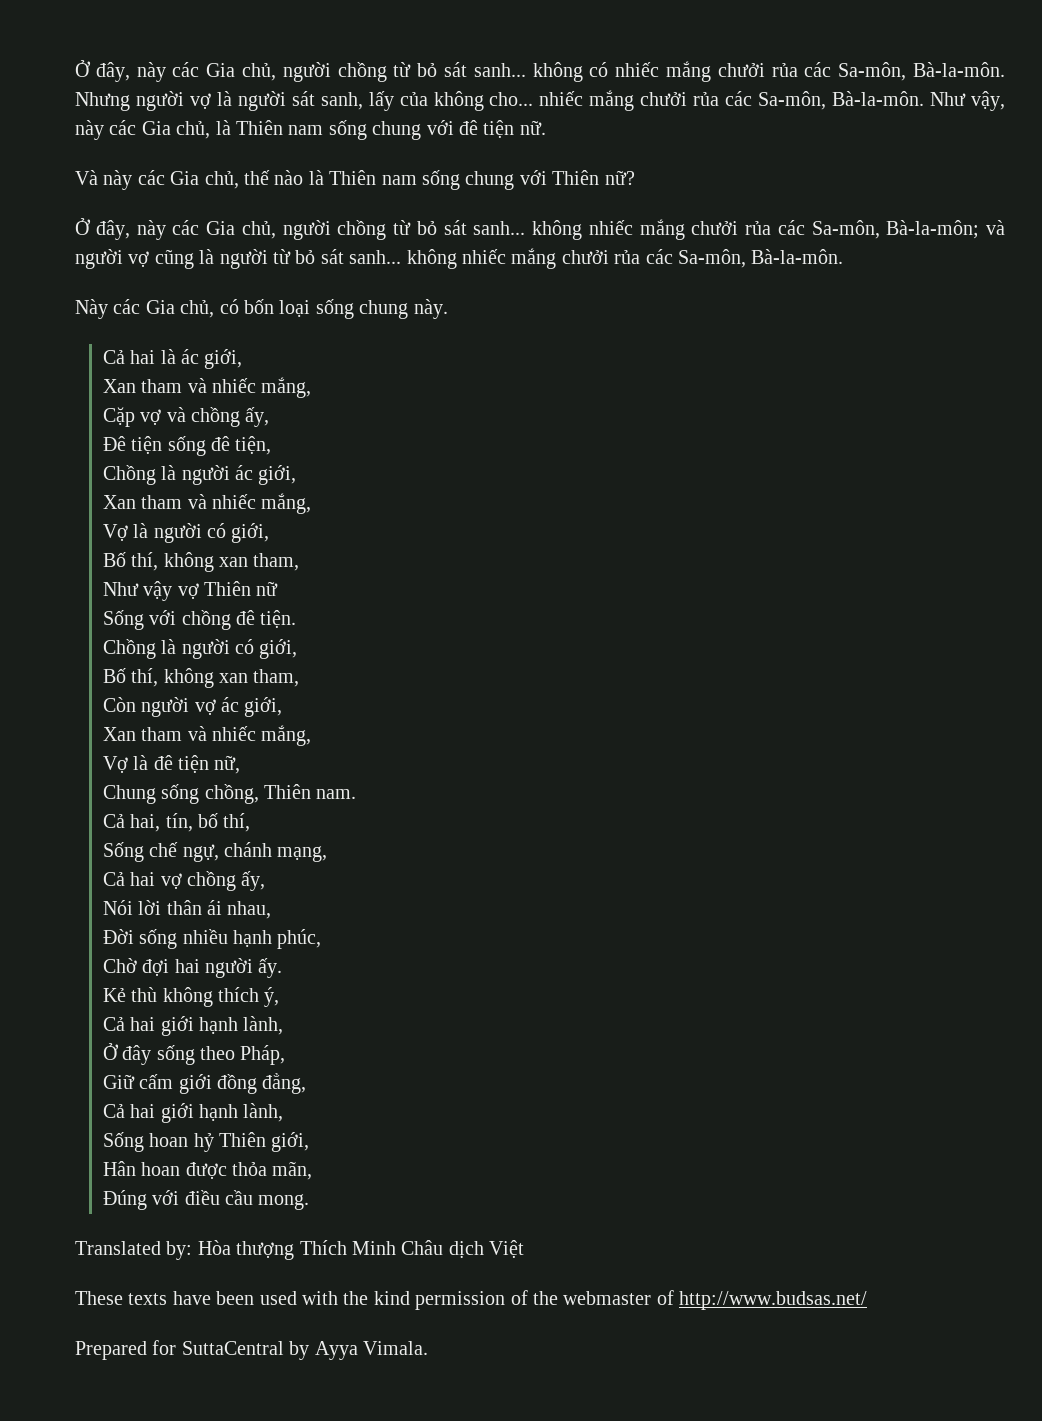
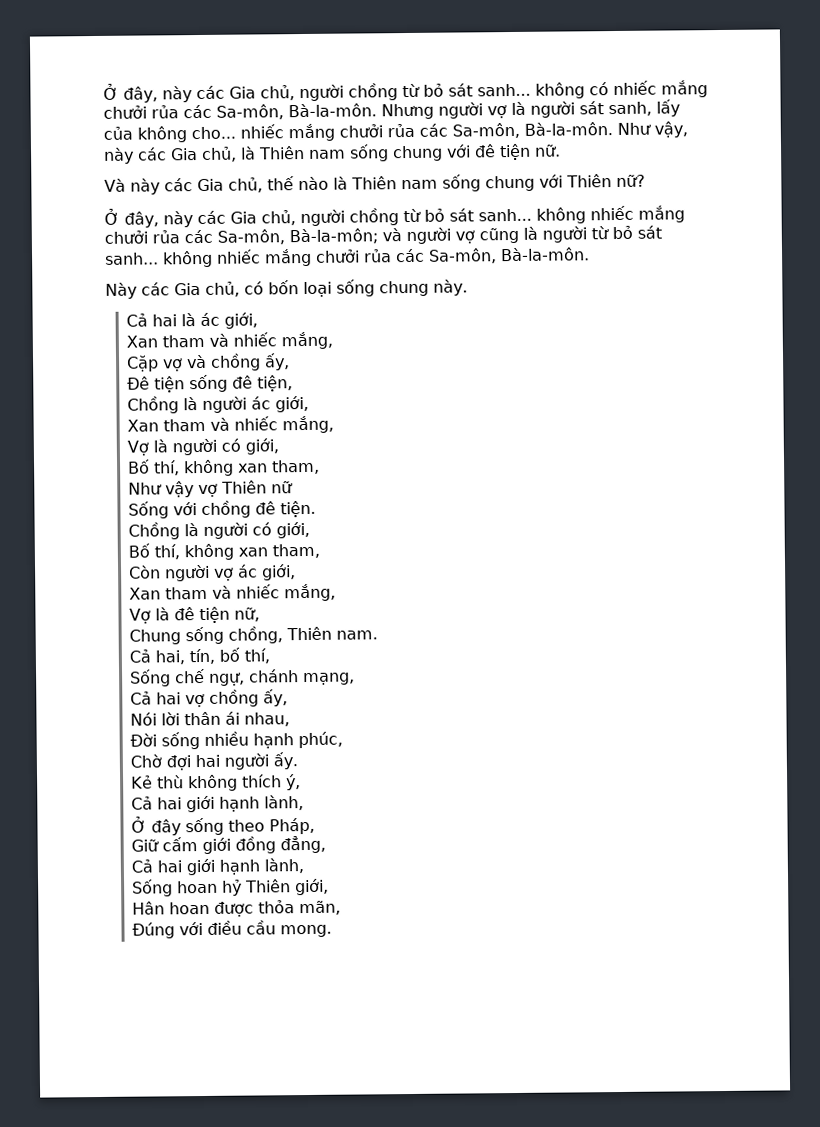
[75,1240,525,1260] [75,1290,868,1310] [75,1340,428,1360] // Translated by: Hòa thượng Thích Minh Châu dịch Việt // These texts have been used with the kind permission of the webmaster of http://www.budsas.net/ // Prepared for SuttaCentral by Ayya Vimala. -> (333, 931) none

